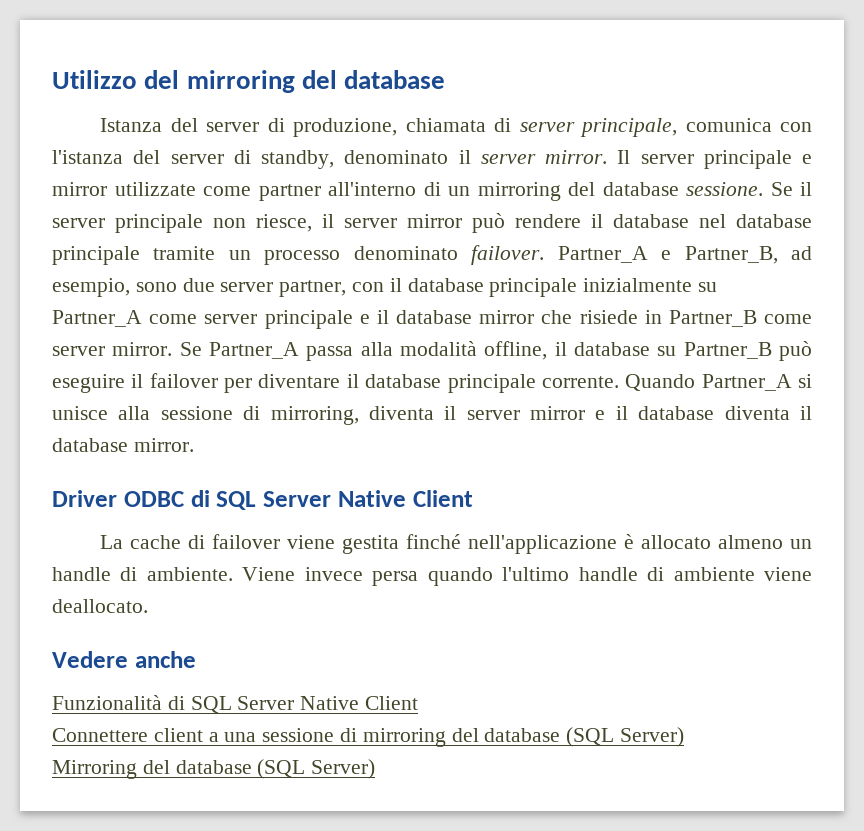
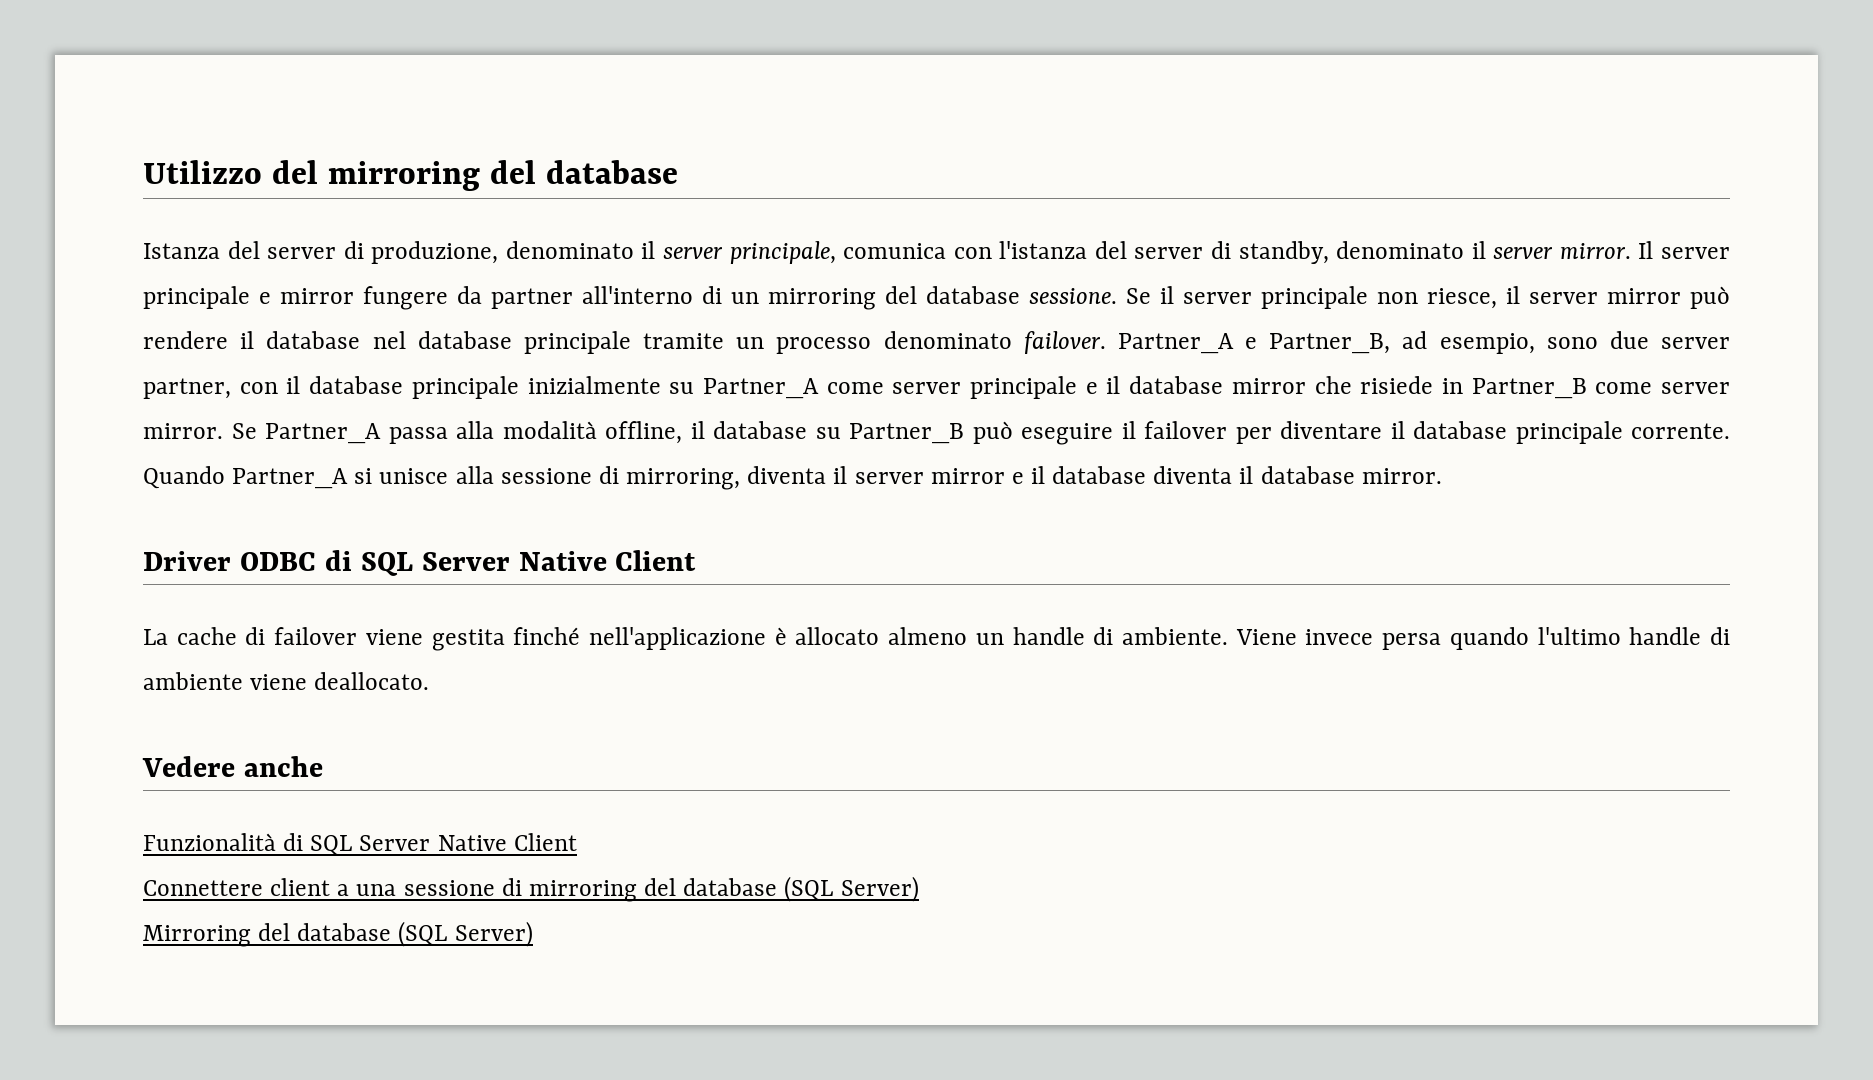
[405,118,512,132] chiamata di -> [505,241,656,259] denominato il
[114,182,251,196] utilizzate come -> [363,286,482,310] fungere da

